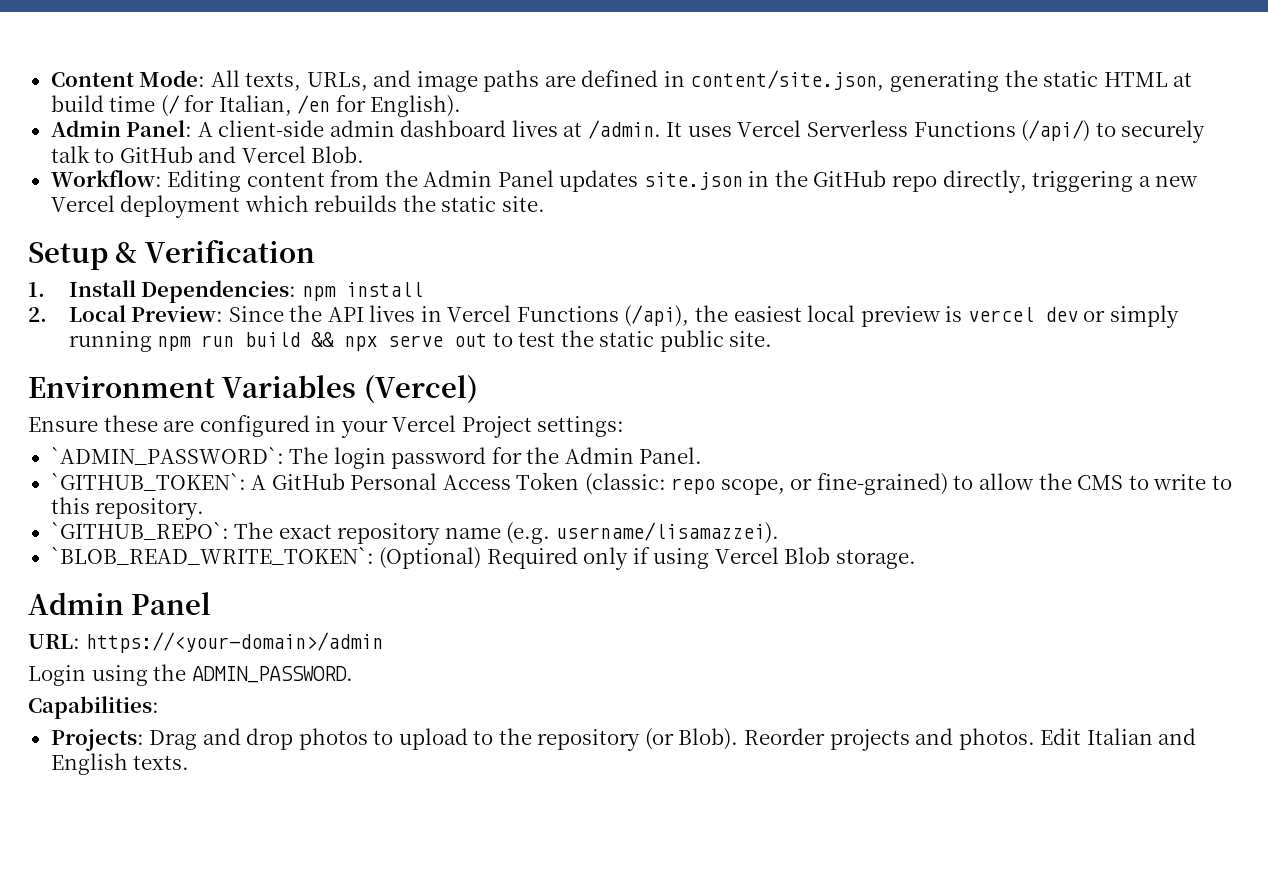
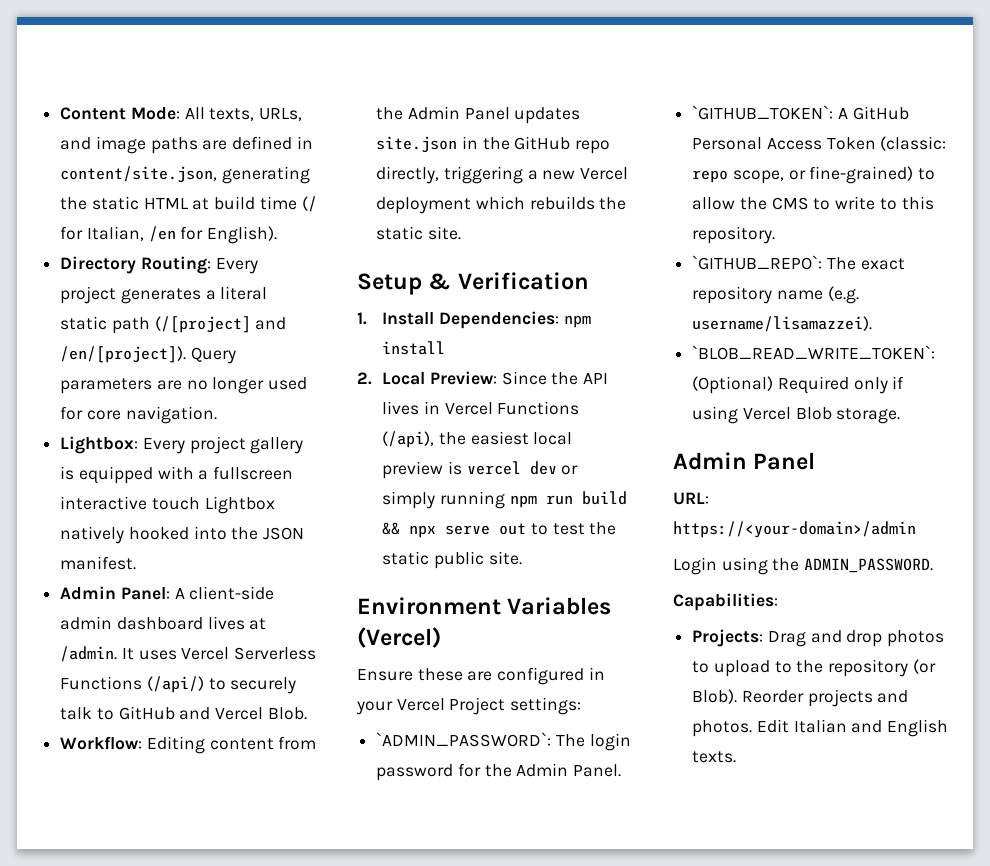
(462, 106) none -> [60,256,258,274] [60,286,268,304] [60,316,287,334] [60,346,236,364] [60,377,308,394] [60,406,217,424] [60,436,304,454] [60,466,294,484] [60,496,275,514] [60,526,305,544] [60,556,137,570] // Directory Routing: Every project generates a literal static path (/[project] and /en/[project]). Query parameters are no longer used for core navigation. // Lightbox: Every project gallery is equipped with a fullscreen interactive touch Lightbox natively hooked into the JSON manifest.

